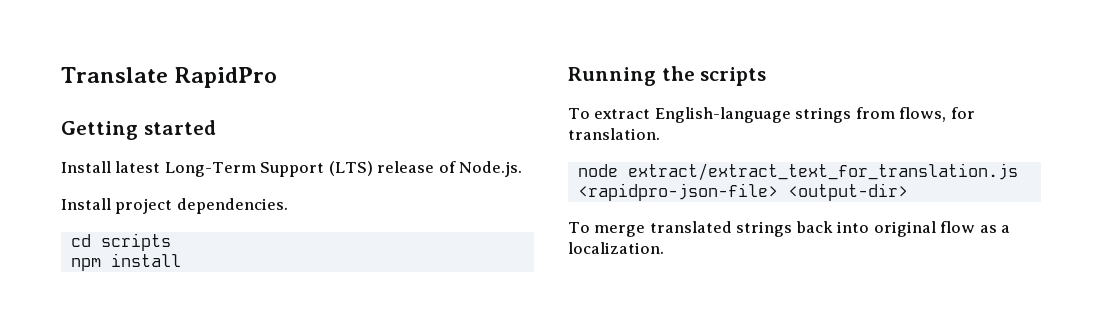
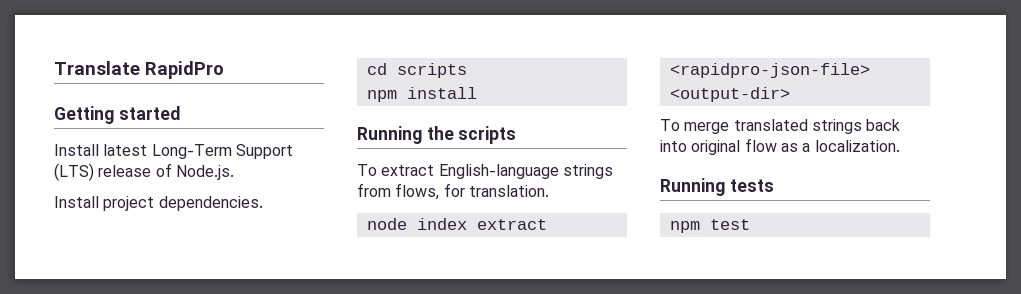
[627,163,1018,181] extract/extract_text_for_translation.js -> [416,218,547,230] index extract
(664, 248) none -> [660,178,774,196] [669,219,750,233] // Running tests // npm test

